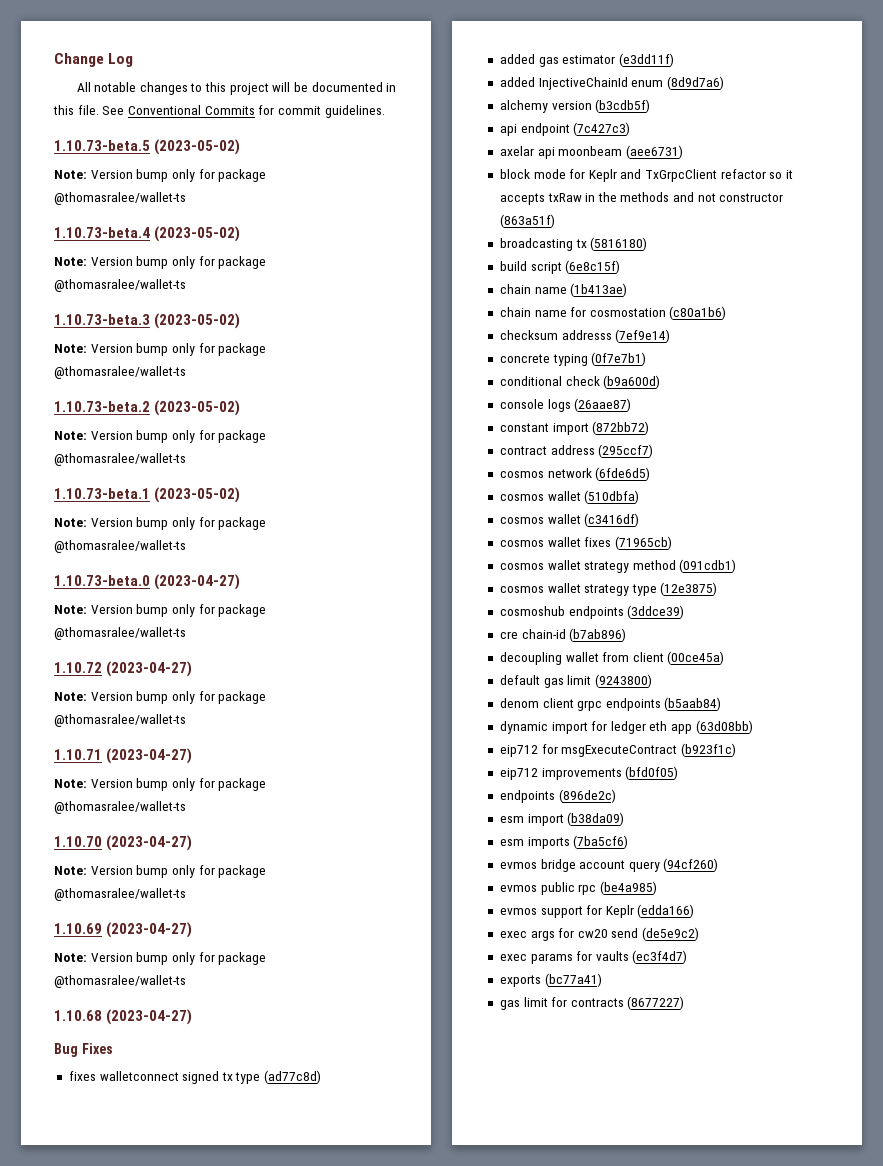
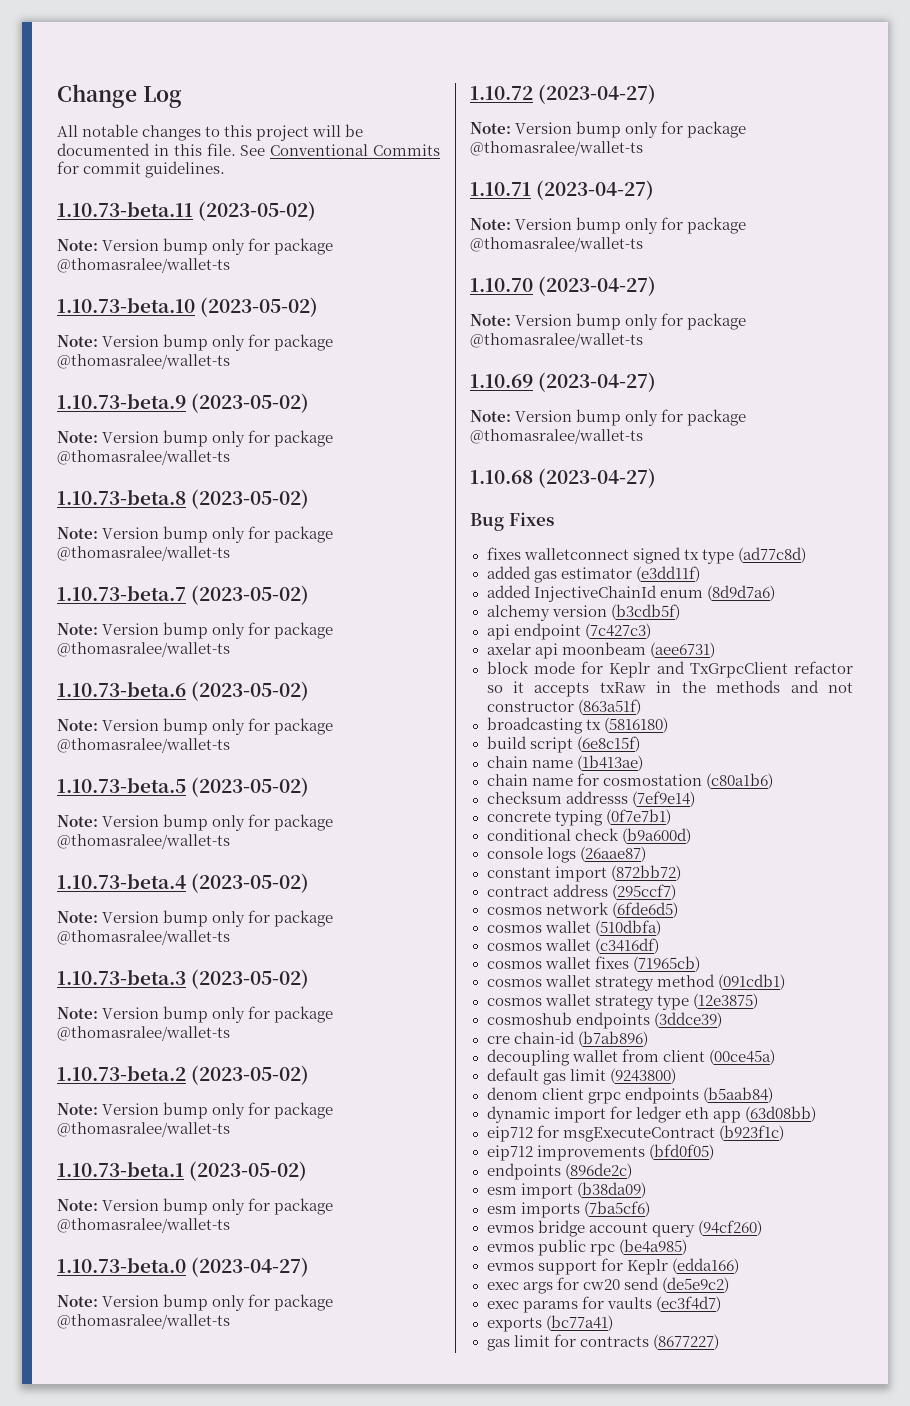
(385, 111) none -> [57,201,317,221] [57,238,334,255] [57,258,230,273] [57,297,319,317] [57,334,334,351] [57,354,230,369] [57,393,310,413] [57,430,334,447] [57,450,230,465] [57,489,310,509] [57,526,334,543] [57,546,230,561] [57,585,310,605] [57,622,334,639] [57,642,230,657] [57,681,310,701] [57,718,334,735] [57,738,230,753] // 1.10.73-beta.11 (2023-05-02) // Note: Version bump only for package @thomasralee/wallet-ts // 1.10.73-beta.10 (2023-05-02) // Note: Version bump only for package @thomasralee/wallet-ts // 1.10.73-beta.9 (2023-05-02) // Note: Version bump only for package @thomasralee/wallet-ts // 1.10.73-beta.8 (2023-05-02) // Note: Version bump only for package @thomasralee/wallet-ts // 1.10.73-beta.7 (2023-05-02) // Note: Version bump only for package @thomasralee/wallet-ts // 1.10.73-beta.6 (2023-05-02) // Note: Version bump only for package @thomasralee/wallet-ts

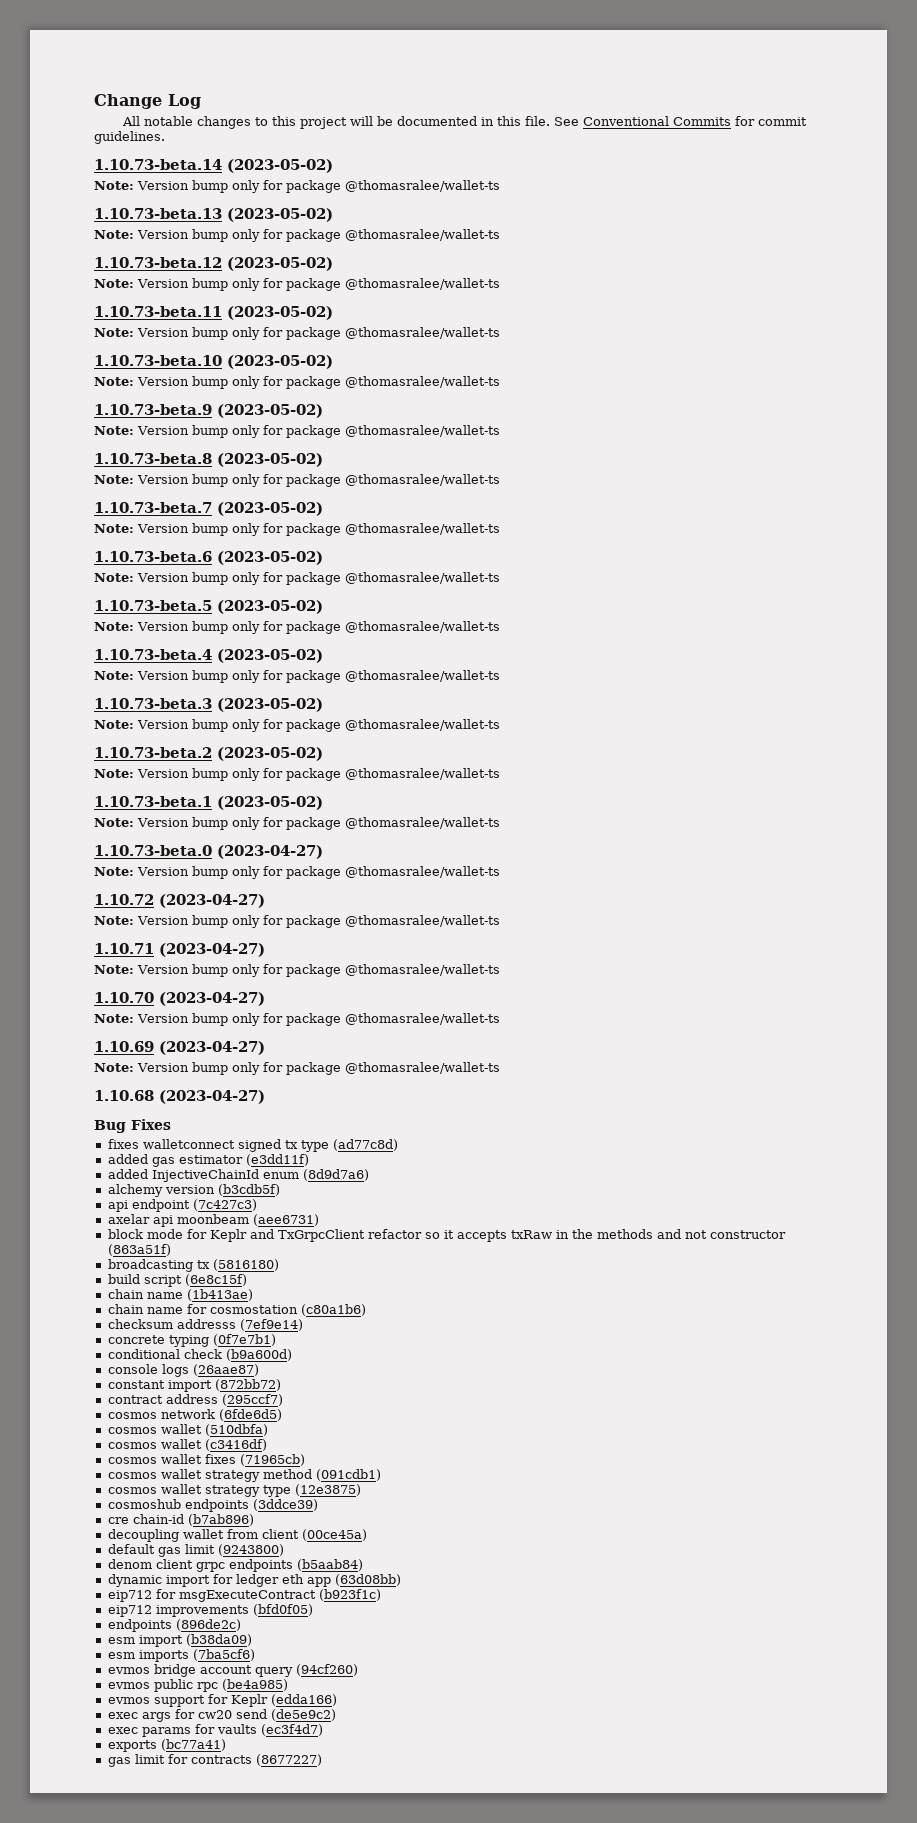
(226, 169) none -> [94,159,333,173] [94,180,500,193] [94,208,333,222] [94,229,500,242] [94,257,333,271] [94,278,500,291] // 1.10.73-beta.14 (2023-05-02) // Note: Version bump only for package @thomasralee/wallet-ts // 1.10.73-beta.13 (2023-05-02) // Note: Version bump only for package @thomasralee/wallet-ts // 1.10.73-beta.12 (2023-05-02) // Note: Version bump only for package @thomasralee/wallet-ts

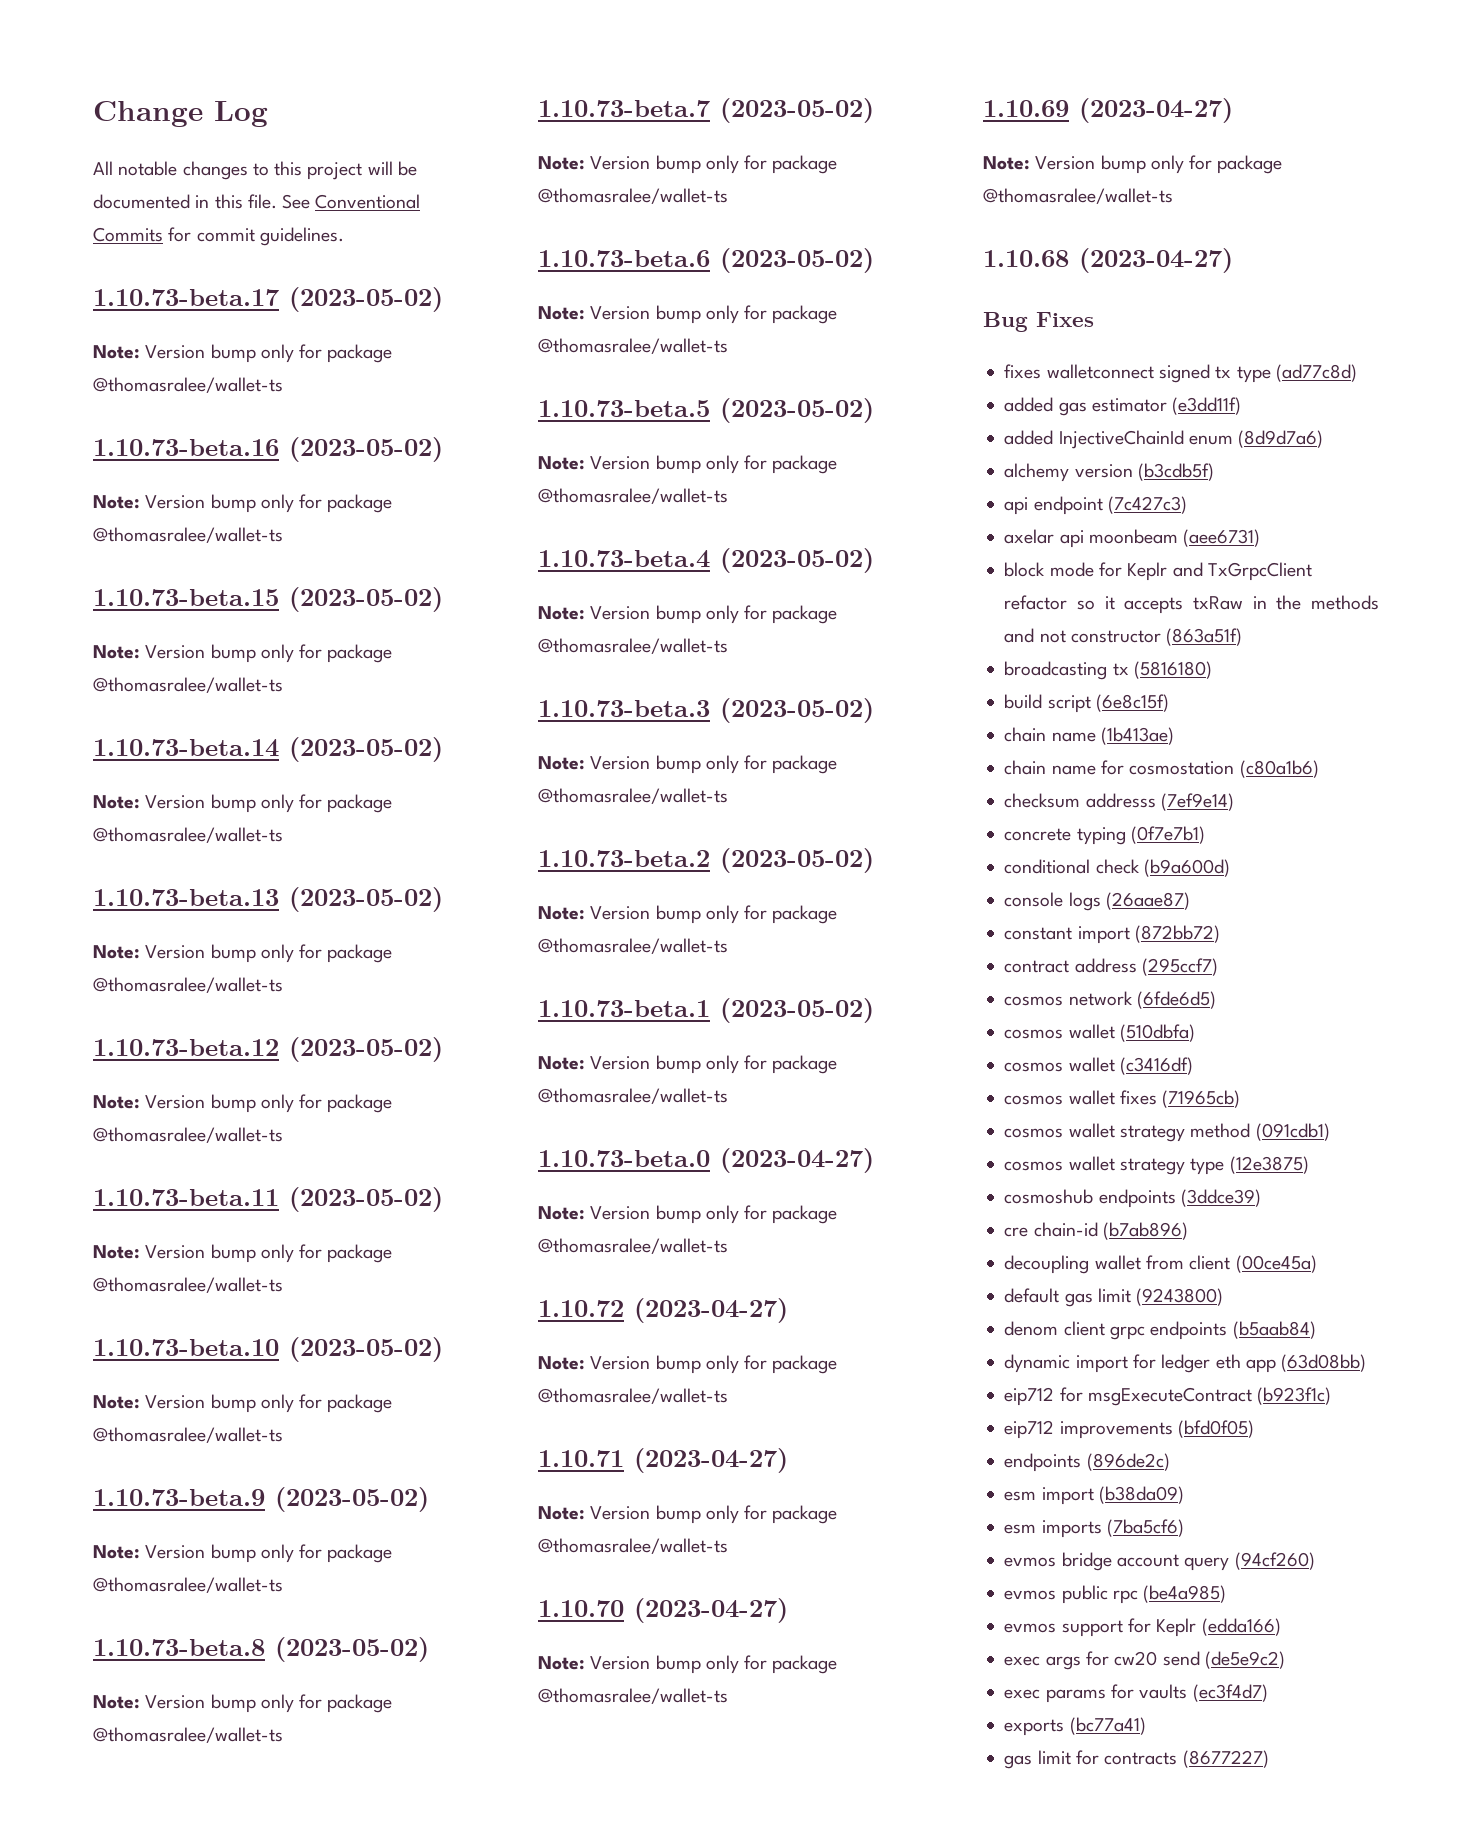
(165, 137) none -> [93,287,443,312] [93,344,393,363] [93,377,283,393] [93,437,443,462] [93,494,393,513] [93,527,283,543] [93,587,443,612] [93,644,393,663] [93,677,283,693] // 1.10.73-beta.17 (2023-05-02) // Note: Version bump only for package @thomasralee/wallet-ts // 1.10.73-beta.16 (2023-05-02) // Note: Version bump only for package @thomasralee/wallet-ts // 1.10.73-beta.15 (2023-05-02) // Note: Version bump only for package @thomasralee/wallet-ts

